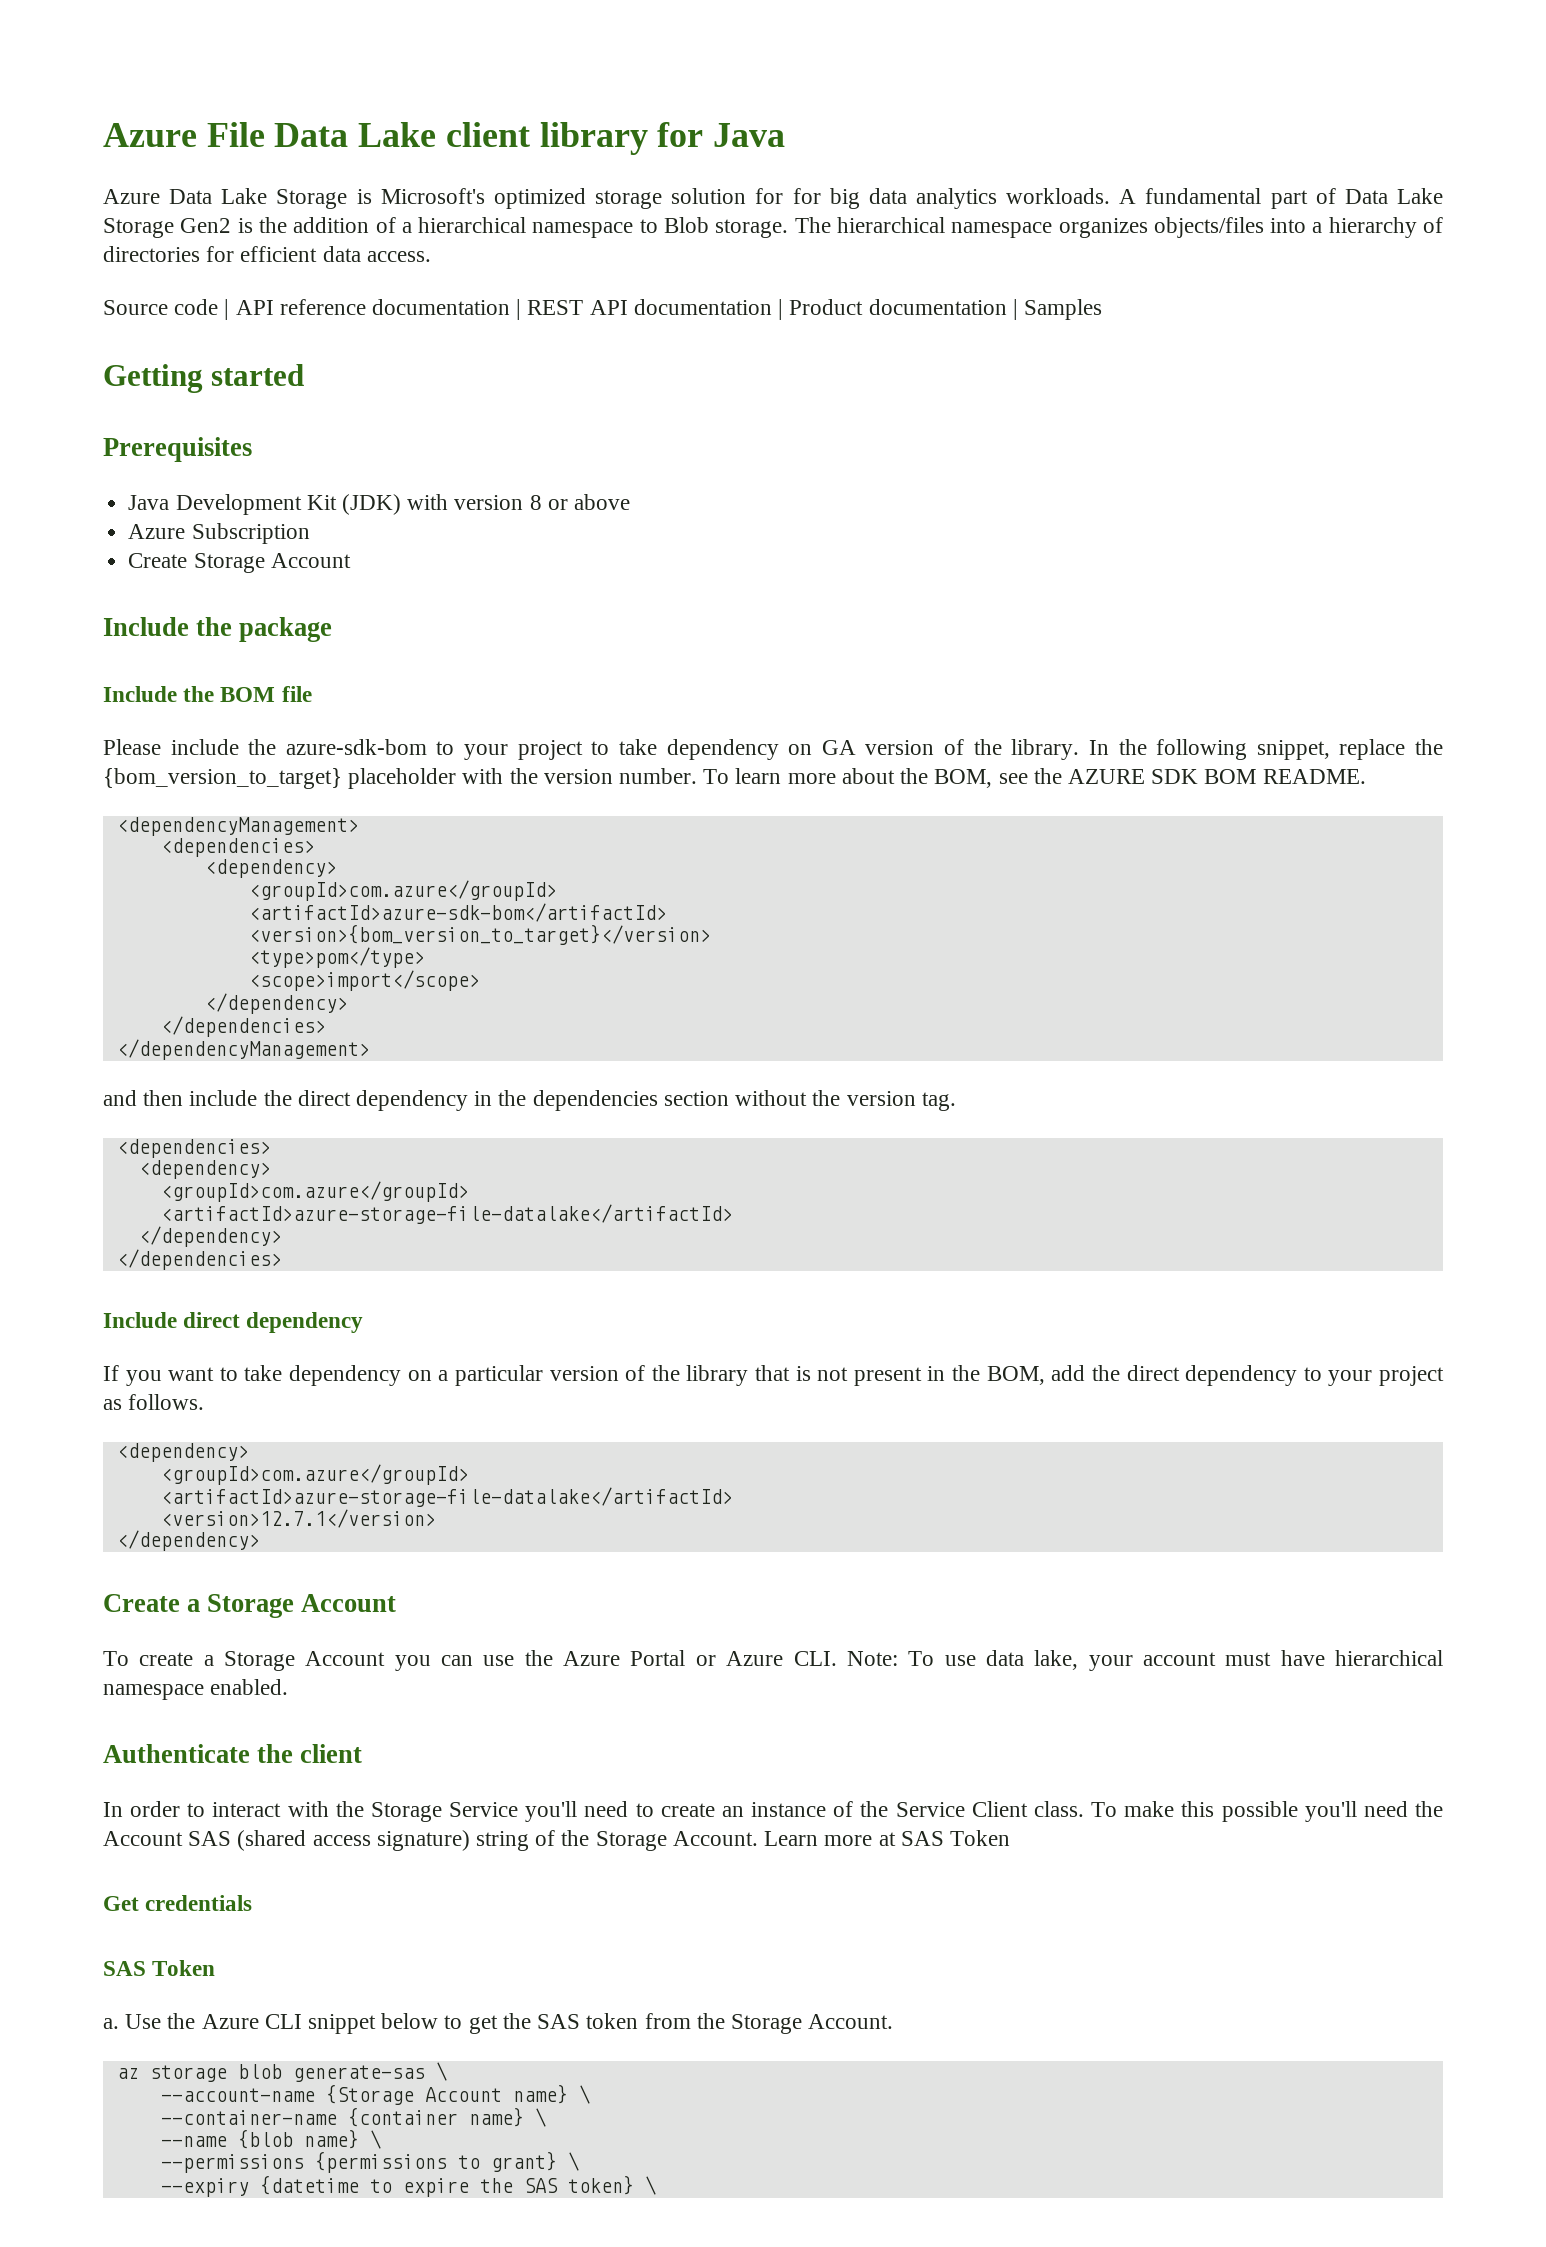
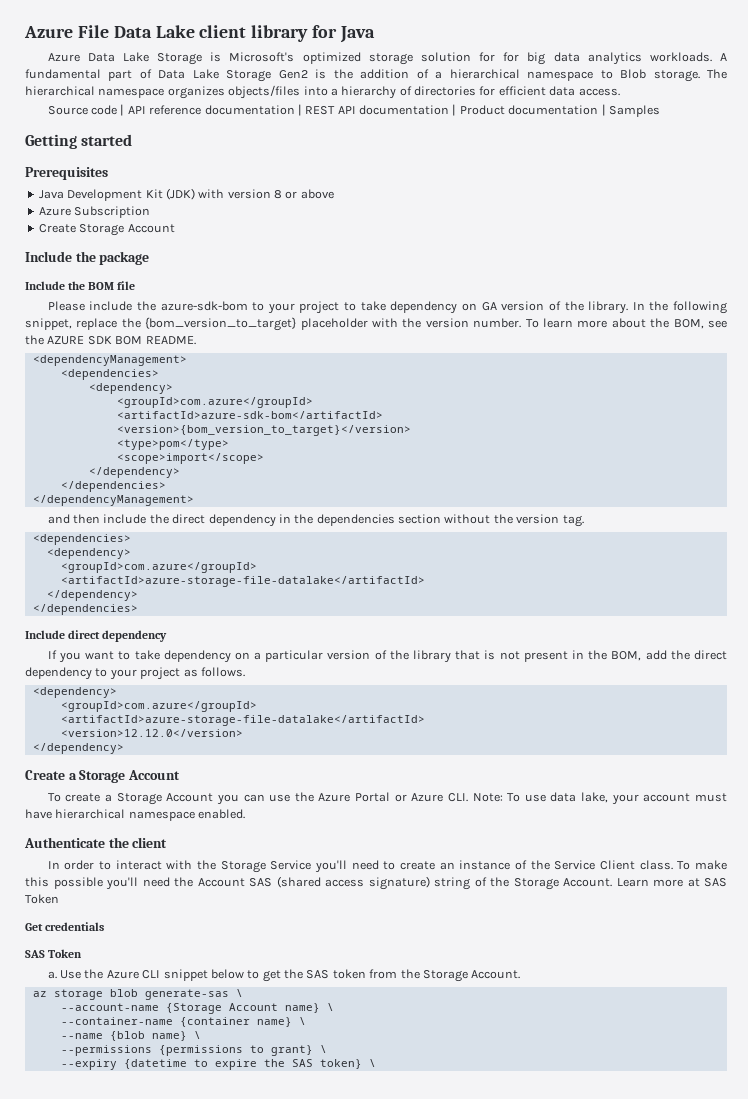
[160,1509,436,1528] <version>12.7.1</version> -> [60,729,243,737] <version>12.12.0</version>

